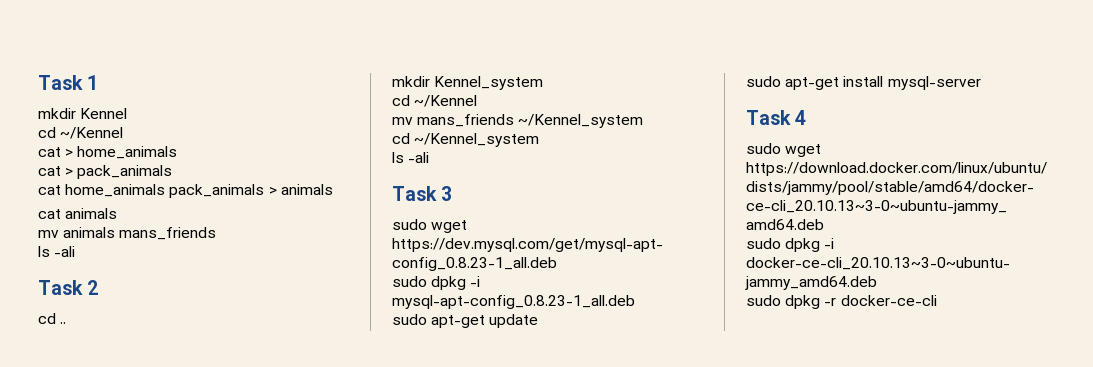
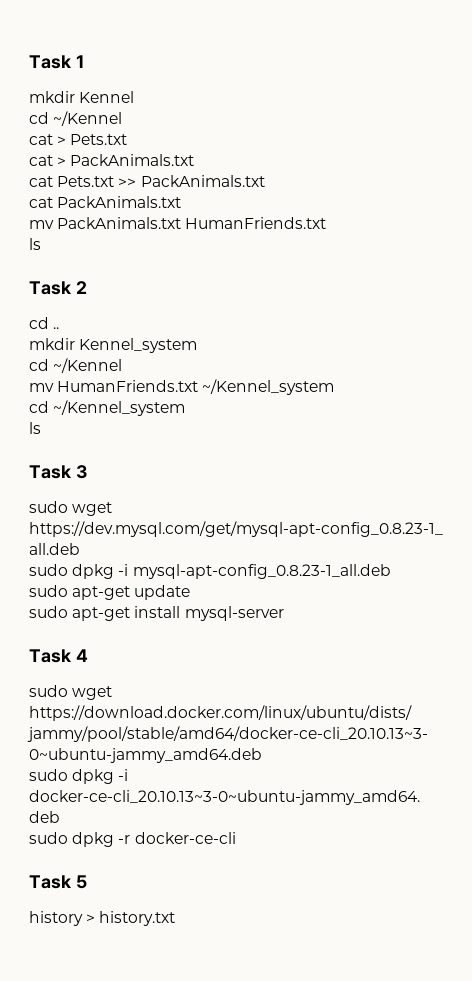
[77,146,178,159] [38,165,173,179] [38,184,333,198] [38,208,118,219] [38,227,217,240] [38,246,76,257] home_animals // cat > pack_animals // cat home_animals pack_animals > animals // cat animals // mv animals mans_friends // ls -ali -> [70,134,128,145] [29,154,195,166] [29,175,265,187] [29,196,182,208] [29,217,327,229] [29,238,41,250] Pets.txt // cat > PackAnimals.txt // cat Pets.txt >> PackAnimals.txt // cat PackAnimals.txt // mv PackAnimals.txt HumanFriends.txt // ls
[417,114,515,127] mans_friends -> [57,380,199,392] HumanFriends.txt
[408,152,430,163] -ali -> (41, 428) none
(937, 300) none -> [29,875,87,889] [29,911,176,926] // Task 5 // history > history.txt

